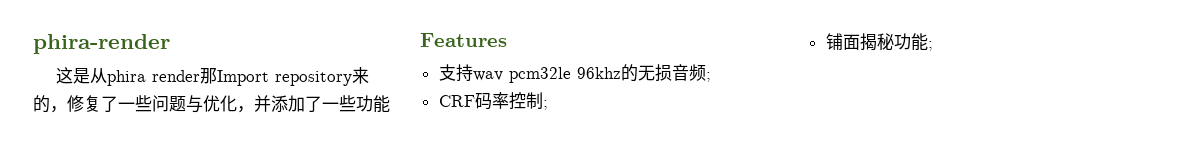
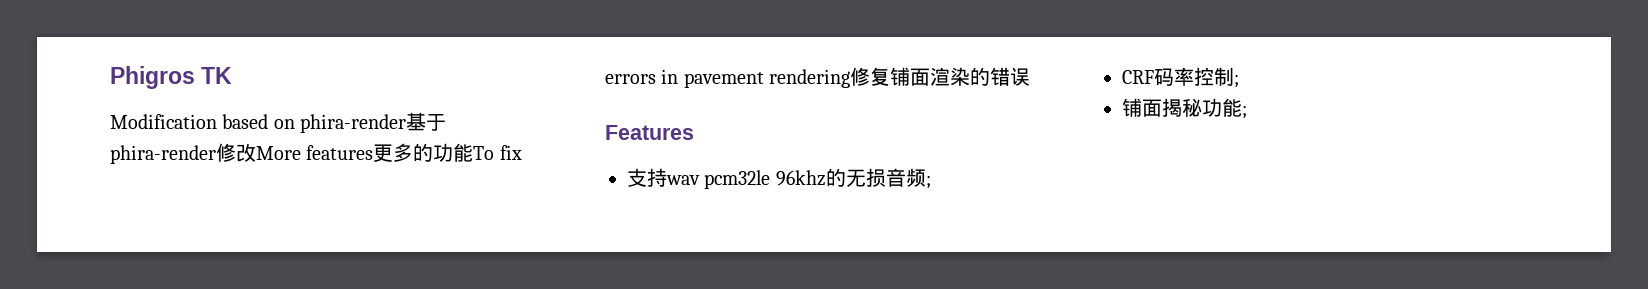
[33,34,170,54] [56,67,370,86] [33,95,390,113] phira-render // 这是从phira render那Import repository来的，修复了一些问题与优化，并添加了一些功能 -> [110,66,233,89] [110,112,447,133] [110,143,522,164] [605,67,1031,88] Phigros TK // Modification based on phira-render基于phira-render修改More features更多的功能To fix errors in pavement rendering修复铺面渲染的错误

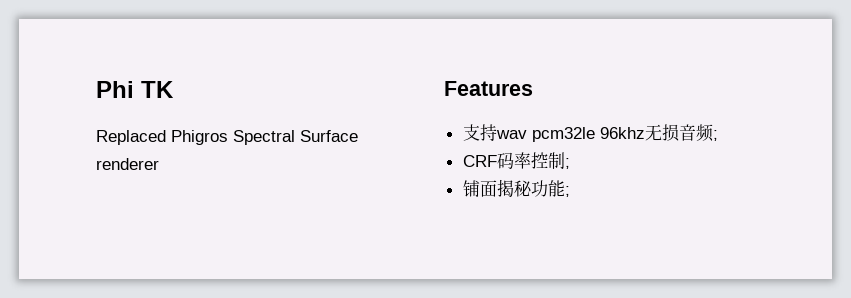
[110,66,195,89] Phigros -> [96,81,134,98] Phi
[110,112,447,133] [110,143,522,164] [605,67,1031,88] Modification based on phira-render基于phira-render修改More features更多的功能To fix errors in pavement rendering修复铺面渲染的错误 -> [96,130,358,145] [96,158,159,170] Replaced Phigros Spectral Surface renderer
[825,168,846,187] 的 -> (645, 133) none

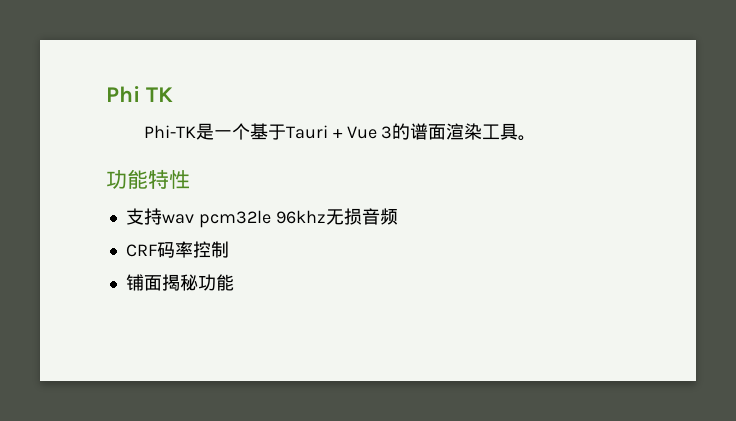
[96,130,358,145] [96,158,159,170] [444,81,533,96] Replaced Phigros Spectral Surface renderer // Features -> [143,123,537,141] [106,169,190,189] Phi-TK是一个基于Tauri + Vue 3的谱面渲染工具。 // 功能特性
[712,130,718,141] ; -> (398, 216) none
[564,158,570,169] ; -> (229, 249) none
[564,186,570,197] ; -> (234, 282) none

